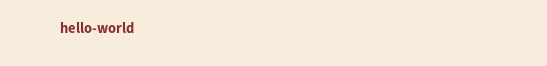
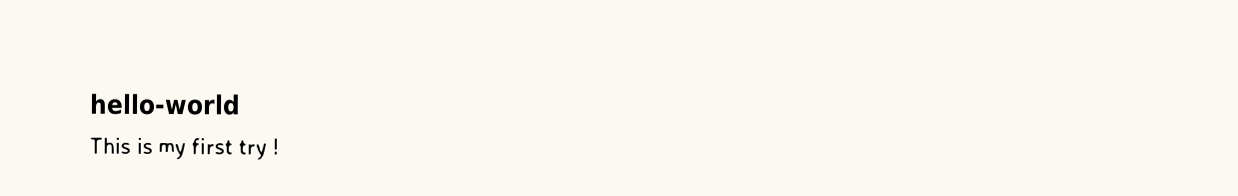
(134, 28) none -> [89,137,279,160] // This is my first try !

